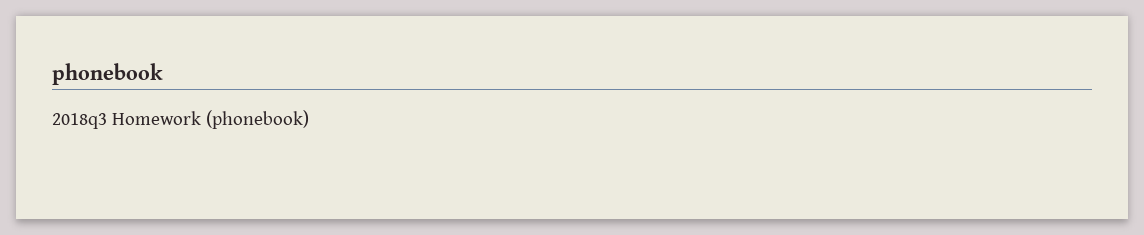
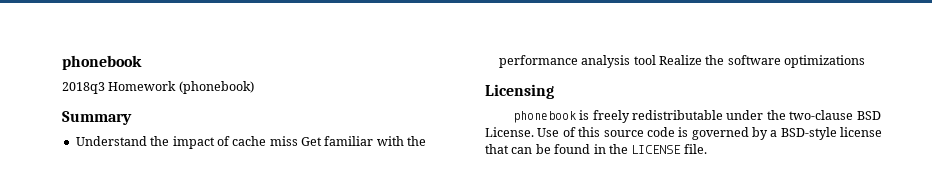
(309, 119) none -> [62,111,132,125] [75,136,427,149] [498,55,865,68] [485,84,554,99] [512,110,881,123] [485,127,883,140] [485,144,707,154] // Summary // Understand the impact of cache miss Get familiar with the performance analysis tool Realize the software optimizations // Licensing // phonebook is freely redistributable under the two-clause BSD License. Use of this source code is governed by a BSD-style license that can be found in the LICENSE file.

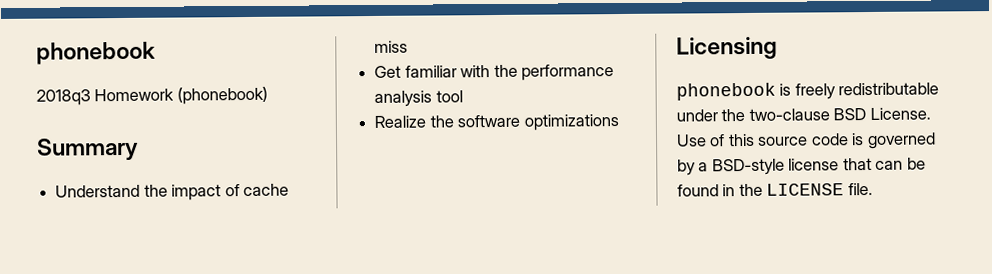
(298, 141) none -> (409, 46) //
(656, 60) none -> (463, 96) //

